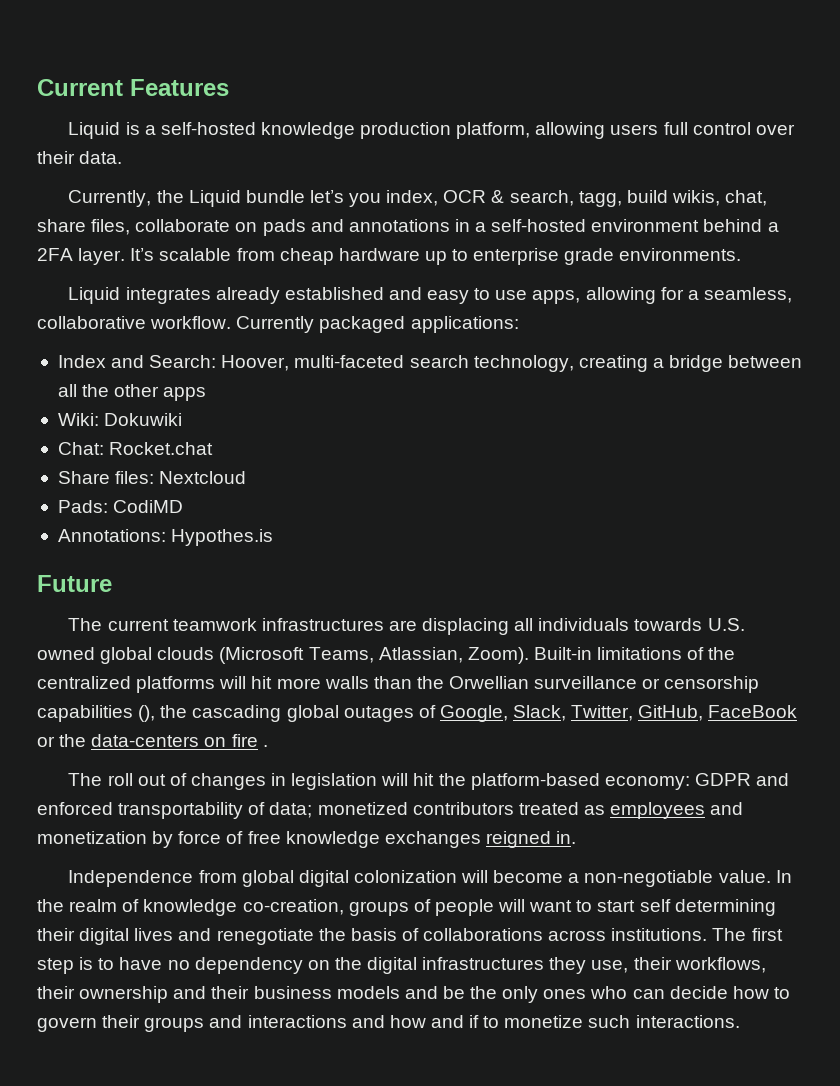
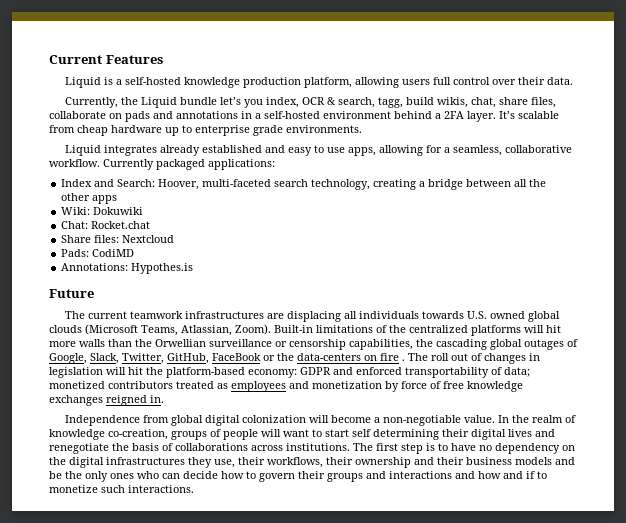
[37,705,156,722] capabilities (), -> [349,339,413,350] capabilities,
(268, 746) // -> (405, 360) none

